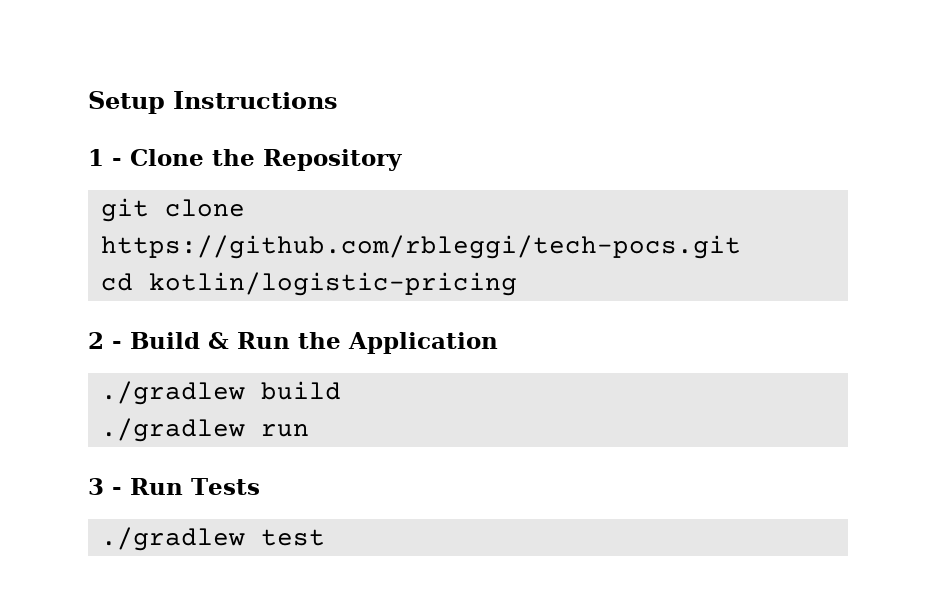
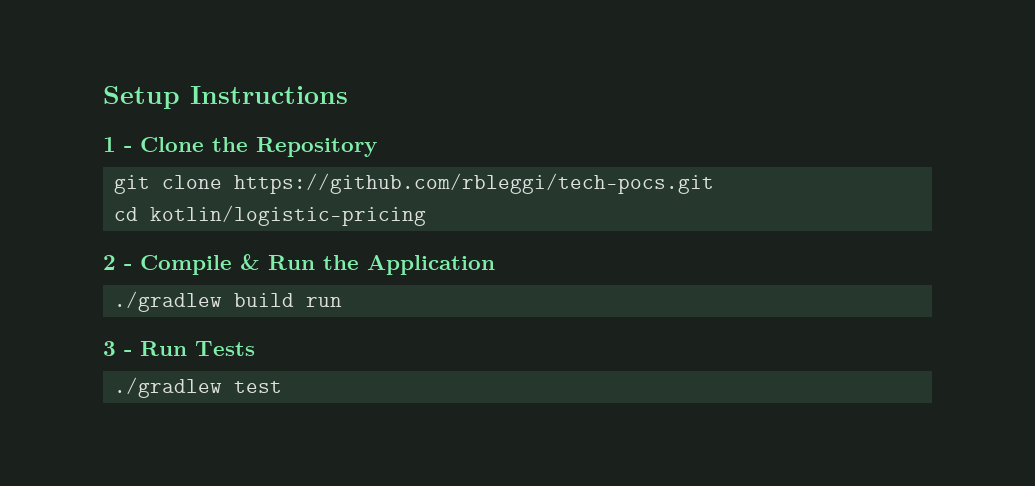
[130,332,200,349] Build -> [140,255,232,275] Compile
[100,418,245,442] // ./gradlew -> (295, 300) none

